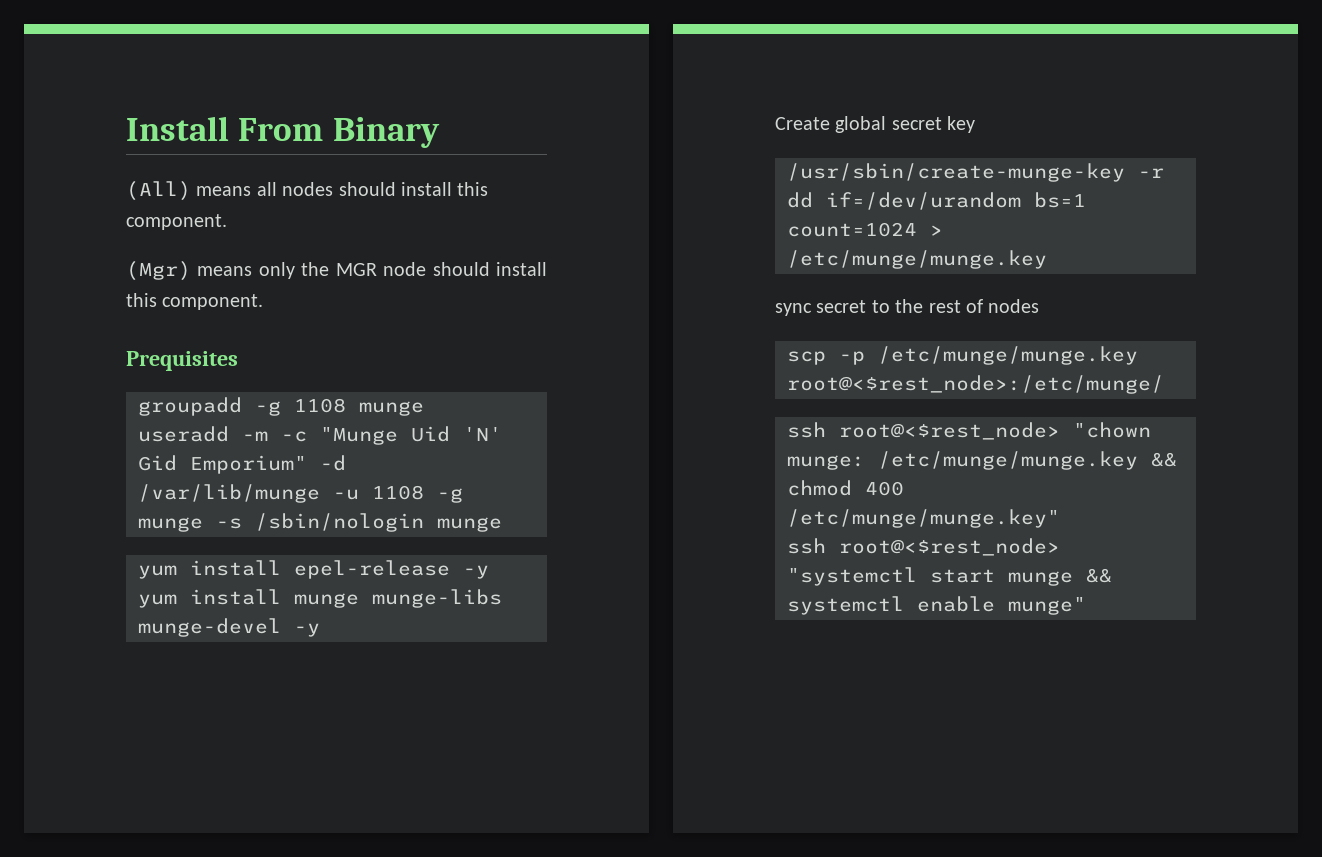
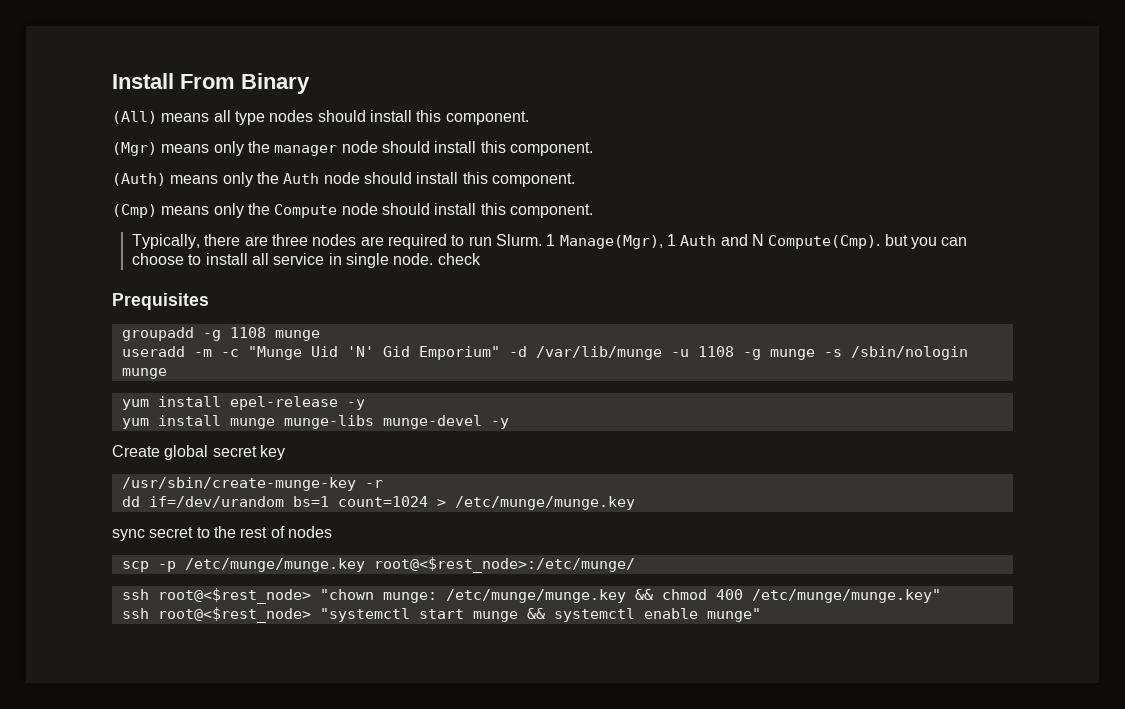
(277, 189) none -> [234,111,265,125] type
[335,262,547,276] [126,293,264,310] MGR node should install this component. -> [274,141,593,156] [112,172,575,187] [112,203,593,218] [132,234,968,249] [132,253,481,268] manager node should install this component. // (Auth) means only the Auth node should install this component. // (Cmp) means only the Compute node should install this component. // Typically, there are three nodes are required to run Slurm. 1 Manage(Mgr), 1 Auth and N Compute(Cmp). but you can choose to install all service in single node. check

